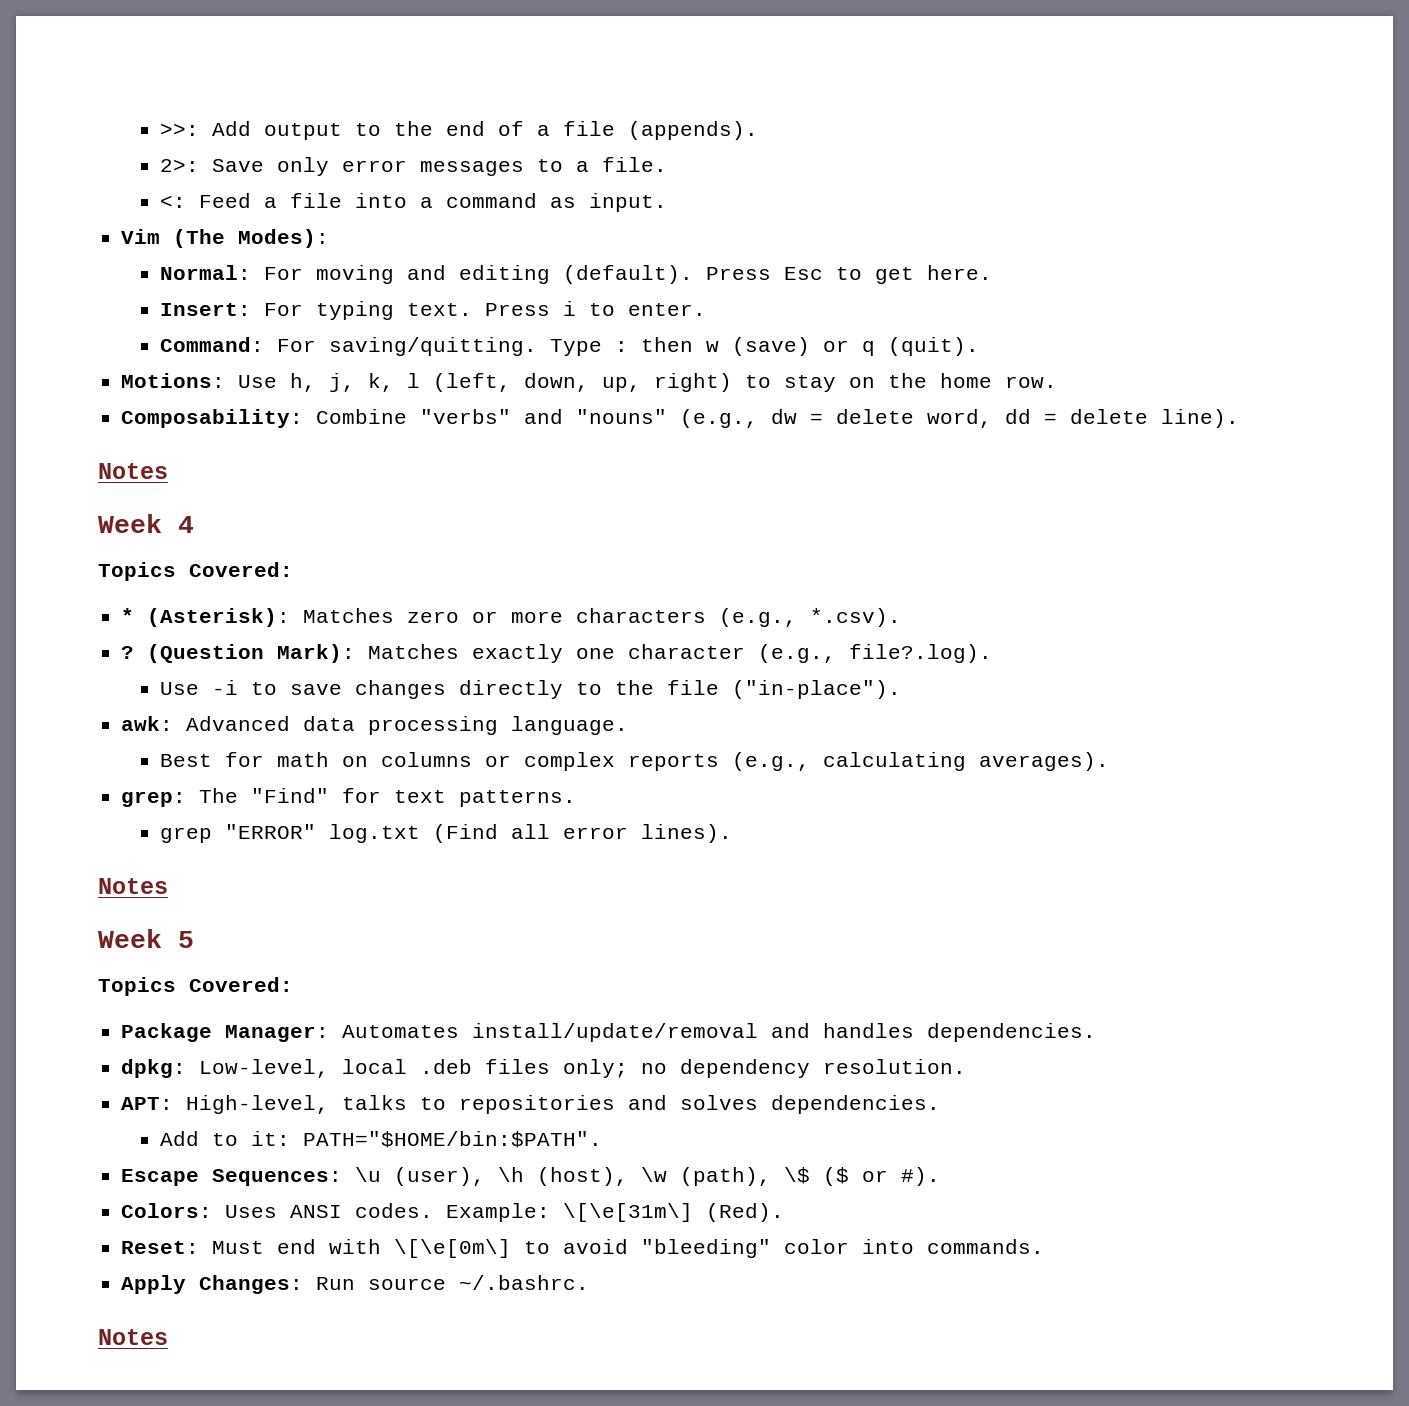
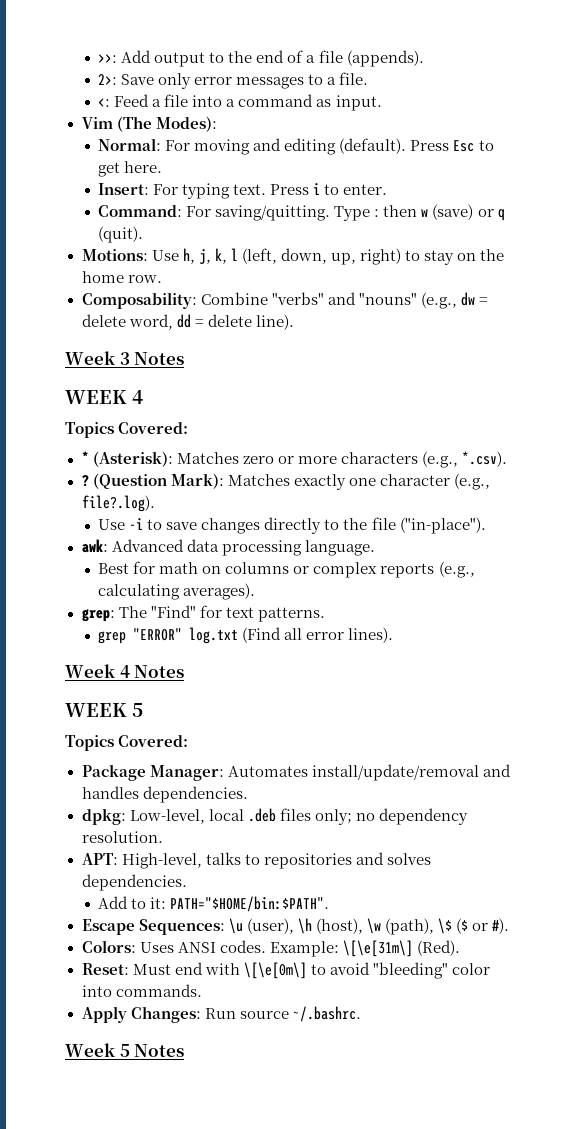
[98,463,168,479] [98,514,162,533] Notes // Week -> [65,351,185,365] [65,390,127,404] Week 3 Notes // WEEK
[98,878,168,894] [98,929,162,948] Notes // Week -> [65,664,185,678] [65,703,127,717] Week 4 Notes // WEEK
(590, 1282) none -> [65,1043,130,1057] Week 5

